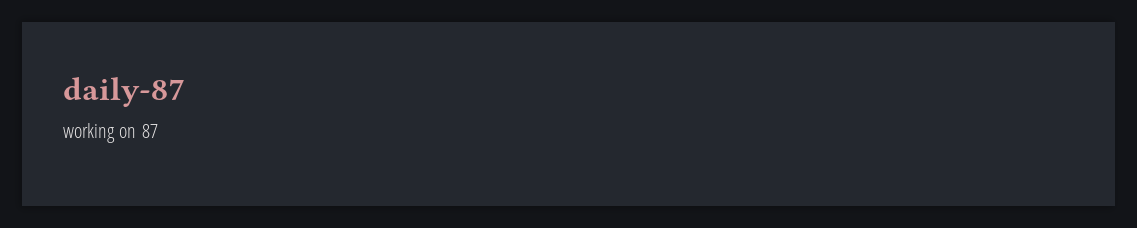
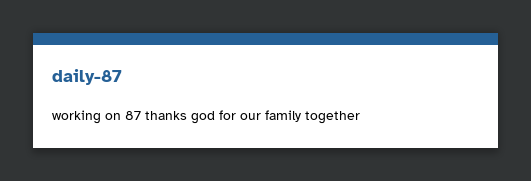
(158, 131) none -> [145,110,360,124] thanks god for our family together

